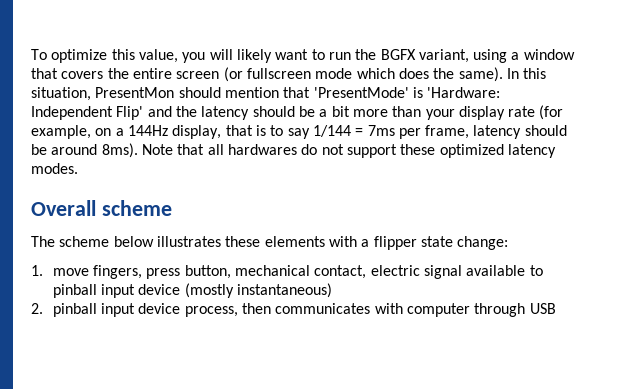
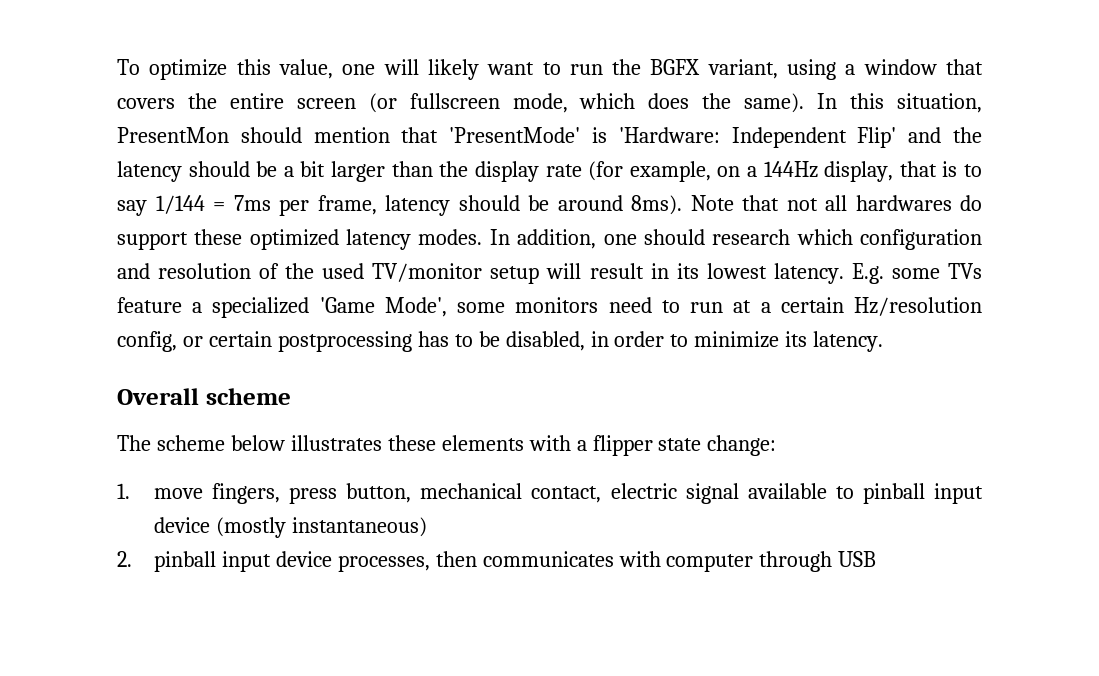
[182,52,206,63] you -> [342,64,376,75] one
[315,68,353,79] mode -> [512,93,568,113] mode,
[352,106,455,120] more than your -> [331,161,469,182] larger than the
(205, 149) none -> [786,198,818,211] not
[321,144,344,155] not -> (982, 203) none
(78, 168) none -> [489,229,983,250] [117,263,983,284] [117,297,983,318] [117,331,884,352] In addition, one should research which configuration and resolution of the used TV/monitor setup will result in its lowest latency. E.g. some TVs feature a specialized 'Game Mode', some monitors need to run at a certain Hz/resolution config, or certain postprocessing has to be disabled, in order to minimize its latency.
[184,306,238,317] process, -> [337,555,430,572] processes,

